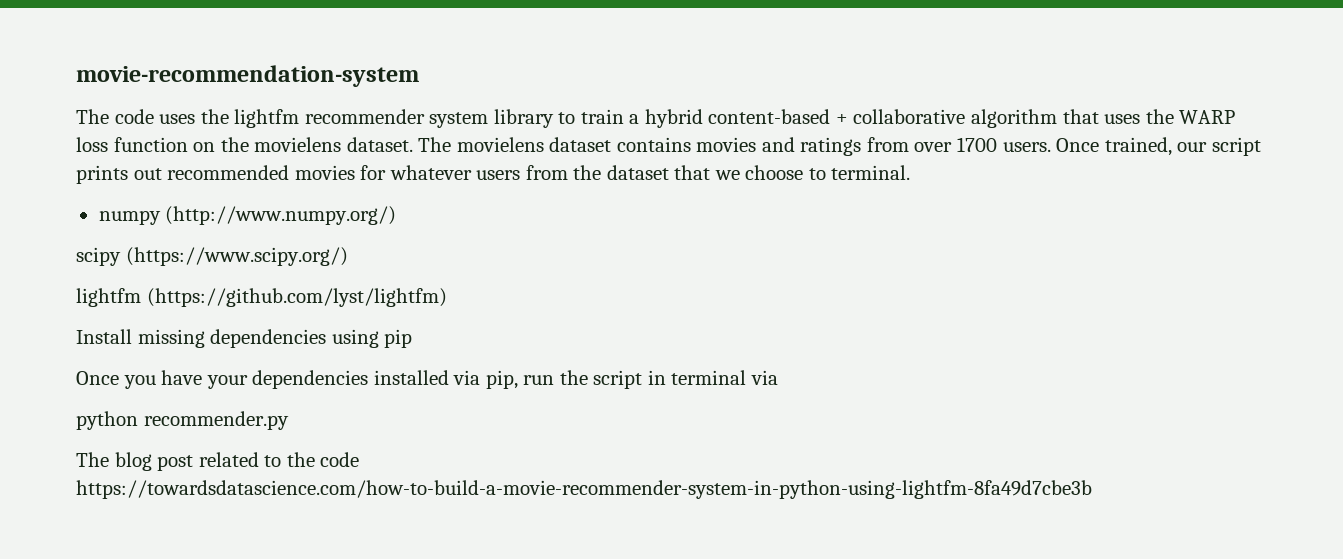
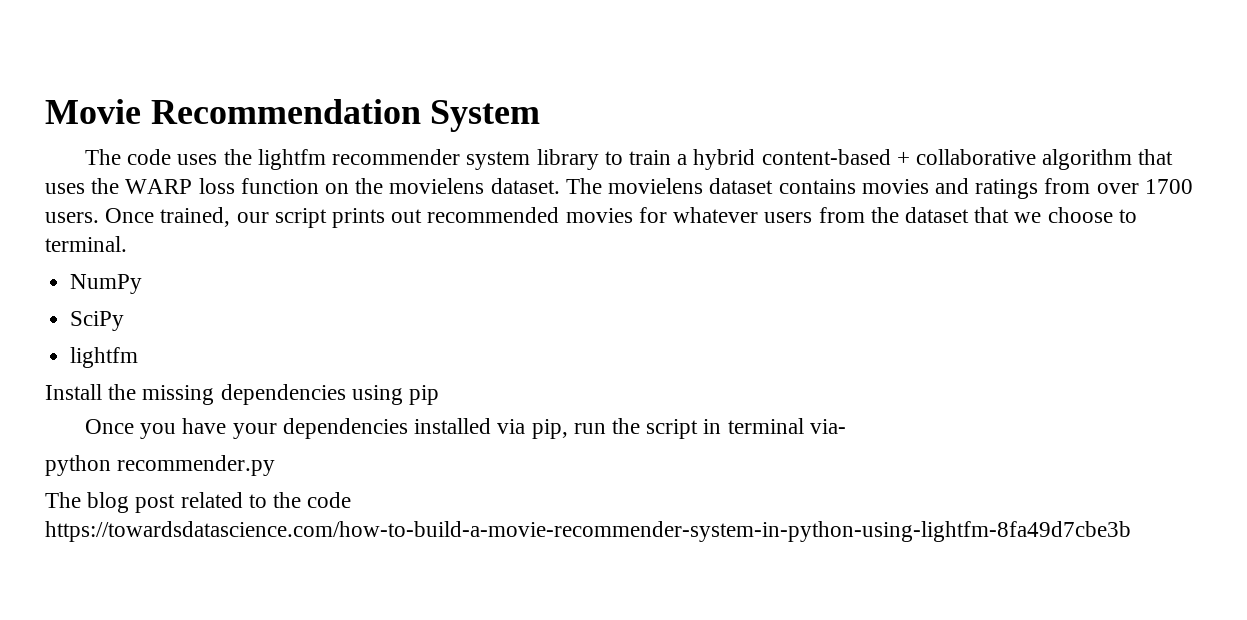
[76,65,419,87] movie-recommendation-system -> [45,99,541,132] Movie Recommendation System
[98,206,397,225] [76,247,348,266] [76,288,447,307] numpy (http://www.numpy.org/) // scipy (https://www.scipy.org/) // lightfm (https://github.com/lyst/lightfm) -> [70,274,143,294] [70,311,125,331] [70,347,139,368] NumPy // SciPy // lightfm
(132, 336) none -> [108,384,137,400] the
[750,370,778,385] via -> [809,419,846,434] via-

